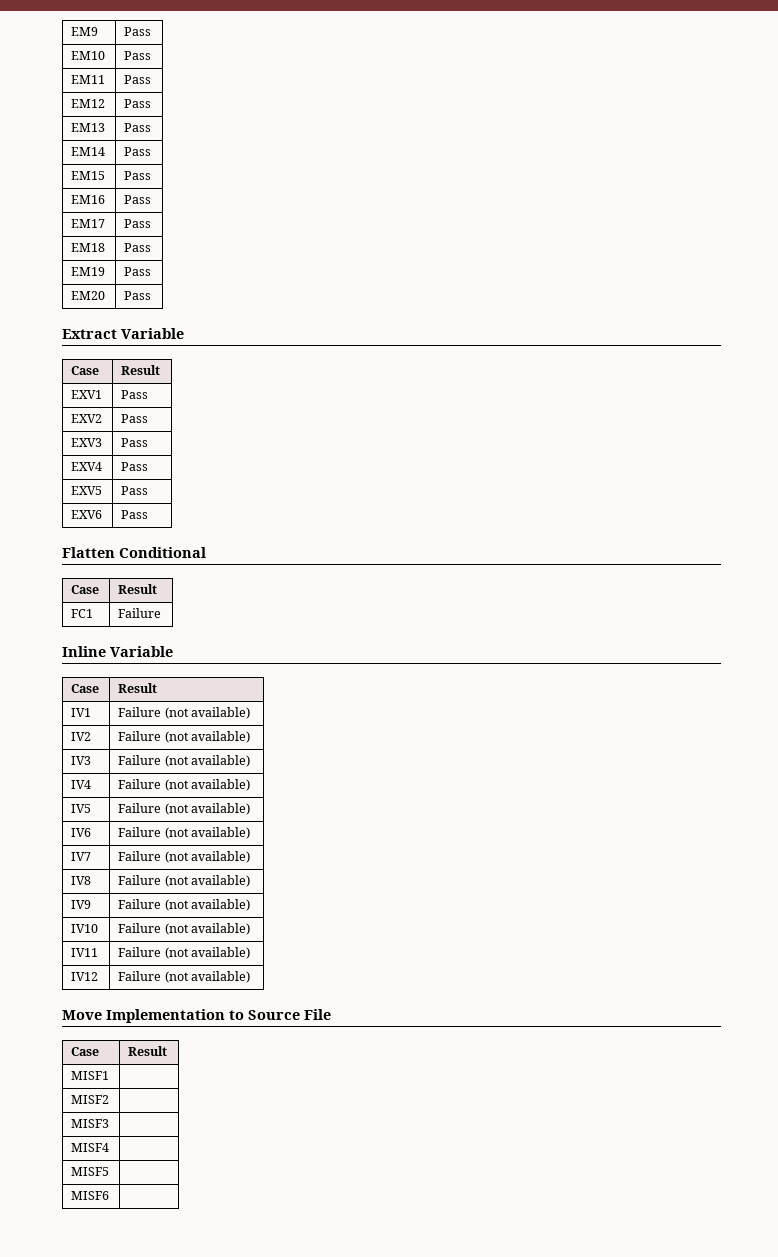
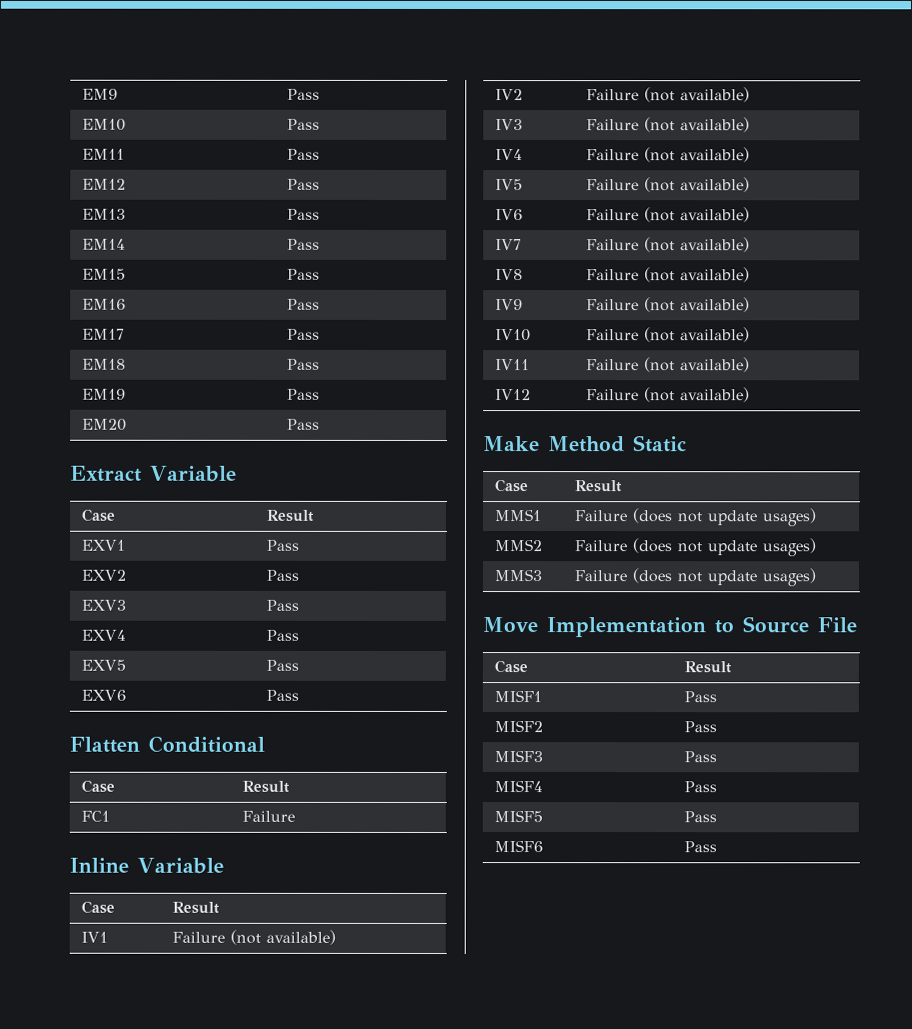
(251, 977) none -> [483,435,687,453] [495,479,530,493] [575,480,624,493] [494,509,543,522] [574,508,818,527] [494,539,543,552] [574,538,817,557] [494,569,543,582] [574,568,817,587] // Make Method Static // Case | Result // MMS1 | Failure (does not update usages) // MMS2 | Failure (does not update usages) // MMS3 | Failure (does not update usages)
(110, 1075) none -> [684,691,718,703] Pass
(110, 1099) none -> [684,721,718,733] Pass
(110, 1123) none -> [684,751,718,763] Pass
(110, 1147) none -> [684,781,718,793] Pass
(110, 1171) none -> [684,811,718,823] Pass
(110, 1195) none -> [684,841,718,853] Pass

